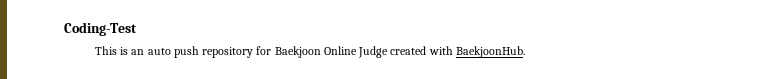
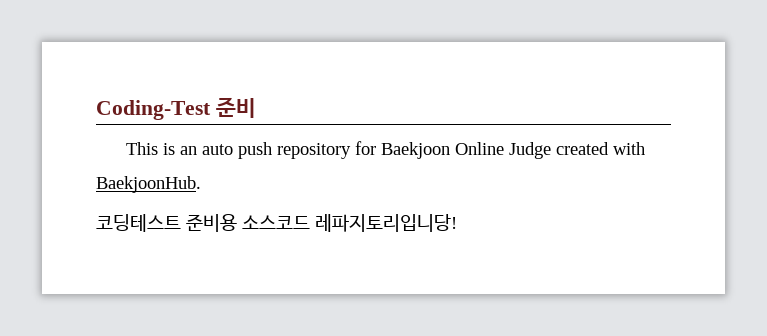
(137, 29) none -> [215,97,256,118] 준비
(525, 52) none -> [96,214,457,232] // 코딩테스트 준비용 소스코드 레파지토리입니당!

